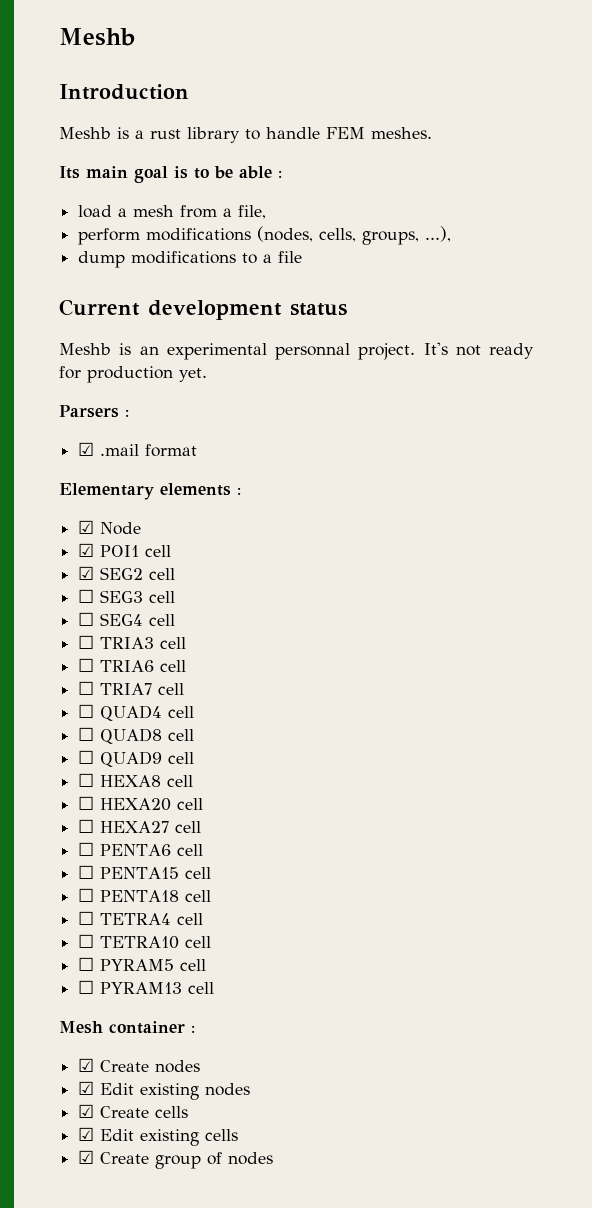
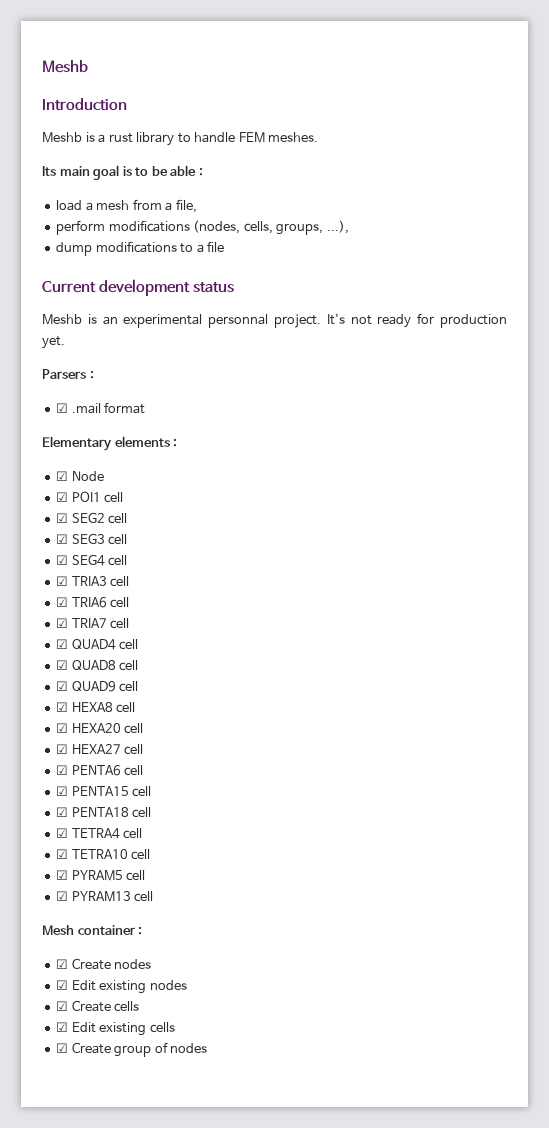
[78,589,95,603] ☐ -> [56,534,69,544] ☑
[78,612,95,626] ☐ -> [56,555,69,565] ☑
[78,635,95,649] ☐ -> [56,576,69,586] ☑
[78,658,95,672] ☐ -> [56,597,69,607] ☑
[78,681,95,695] ☐ -> [56,618,69,628] ☑
[78,704,95,718] ☐ -> [56,639,69,649] ☑
[78,727,95,741] ☐ -> [56,660,69,670] ☑
[78,750,95,764] ☐ -> [56,681,69,691] ☑
[78,773,95,787] ☐ -> [56,702,69,712] ☑
[78,796,95,810] ☐ -> [56,723,69,733] ☑
[78,819,95,833] ☐ -> [56,744,69,754] ☑
[78,842,95,856] ☐ -> [56,765,69,775] ☑
[78,865,95,879] ☐ -> [56,786,69,796] ☑
[78,888,95,902] ☐ -> [56,807,69,817] ☑
[78,911,95,925] ☐ -> [56,828,69,838] ☑
[78,934,95,948] ☐ -> [56,849,69,859] ☑
[78,957,95,971] ☐ -> [56,870,69,880] ☑
[78,980,95,994] ☐ -> [56,891,69,901] ☑

